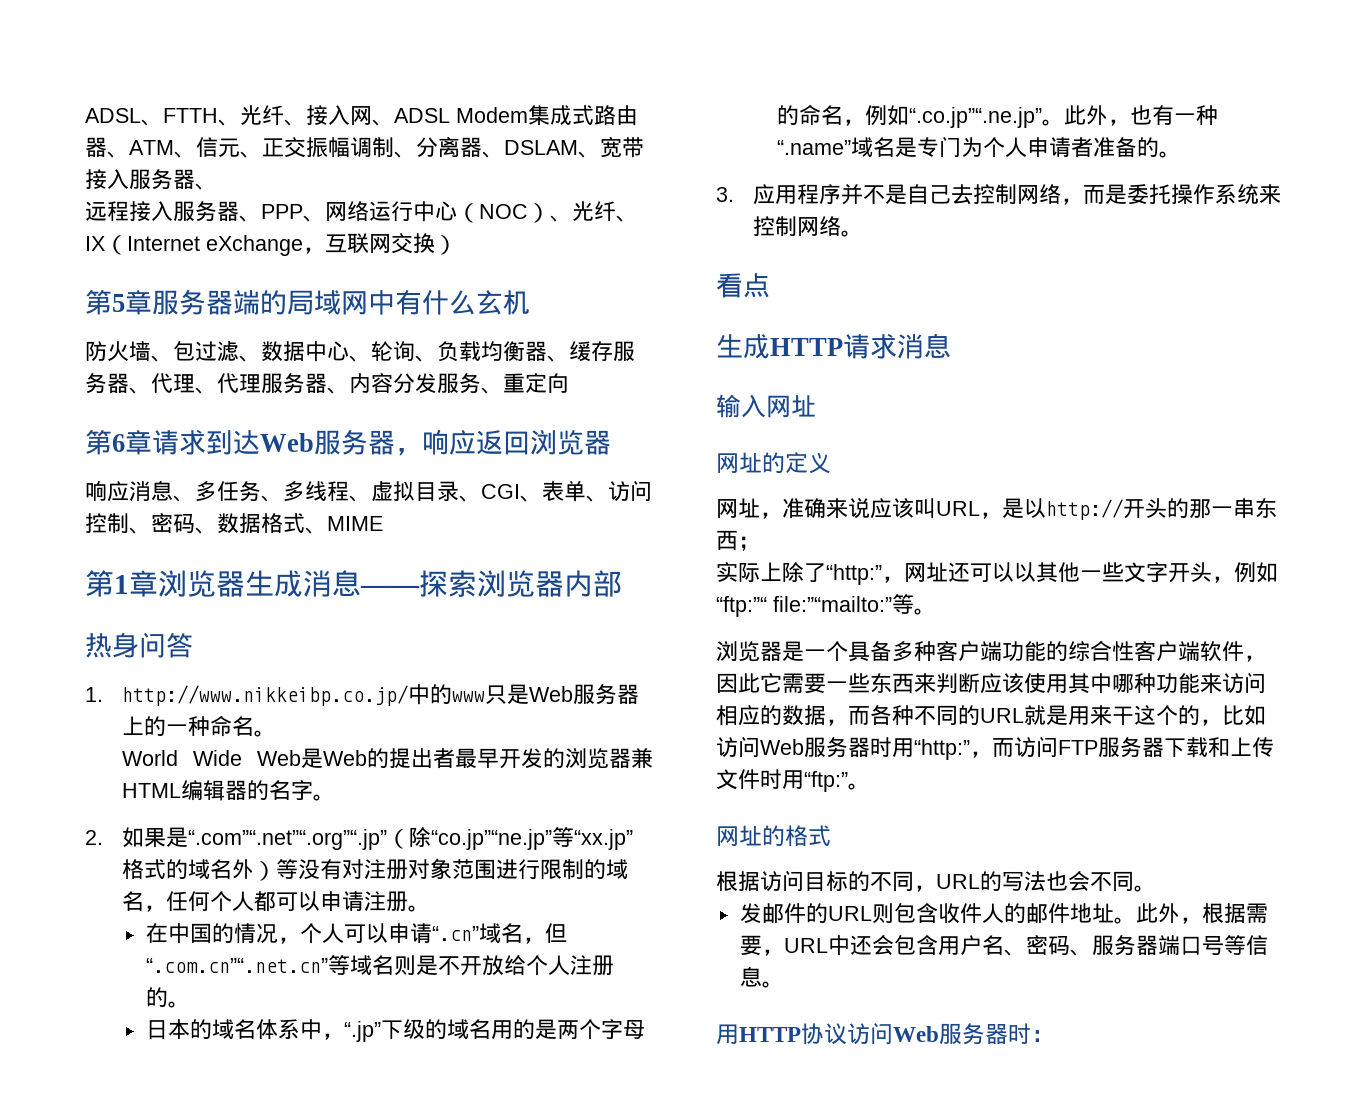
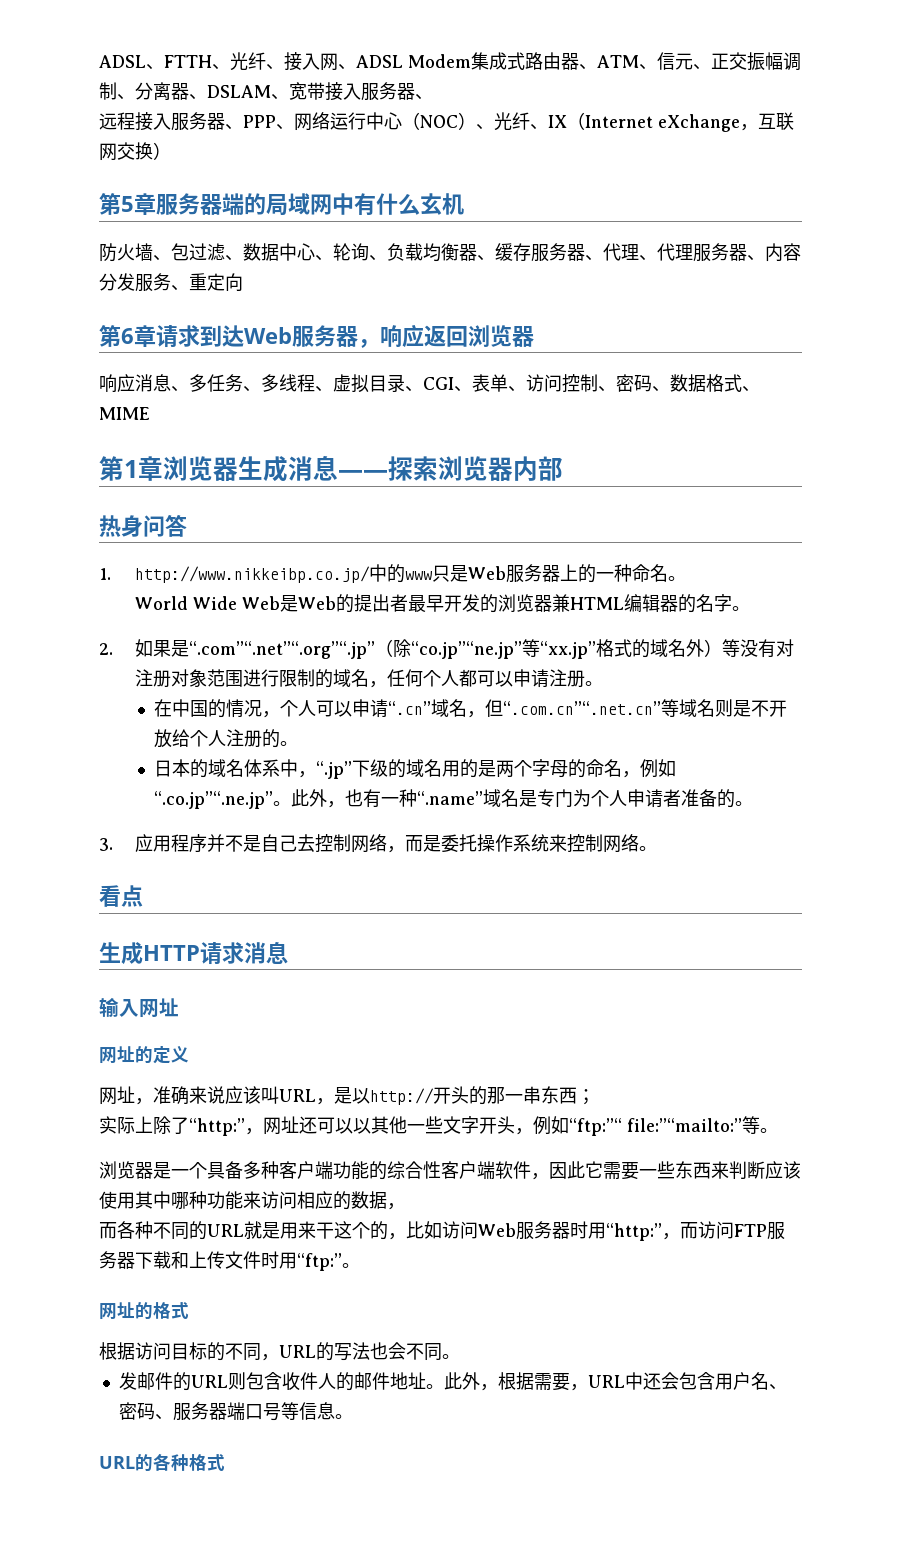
(848, 722) none -> (405, 1206) //
[716,1023,1054,1045] 用HTTP协议访问Web服务器时： -> [99,1453,225,1471] URL的各种格式

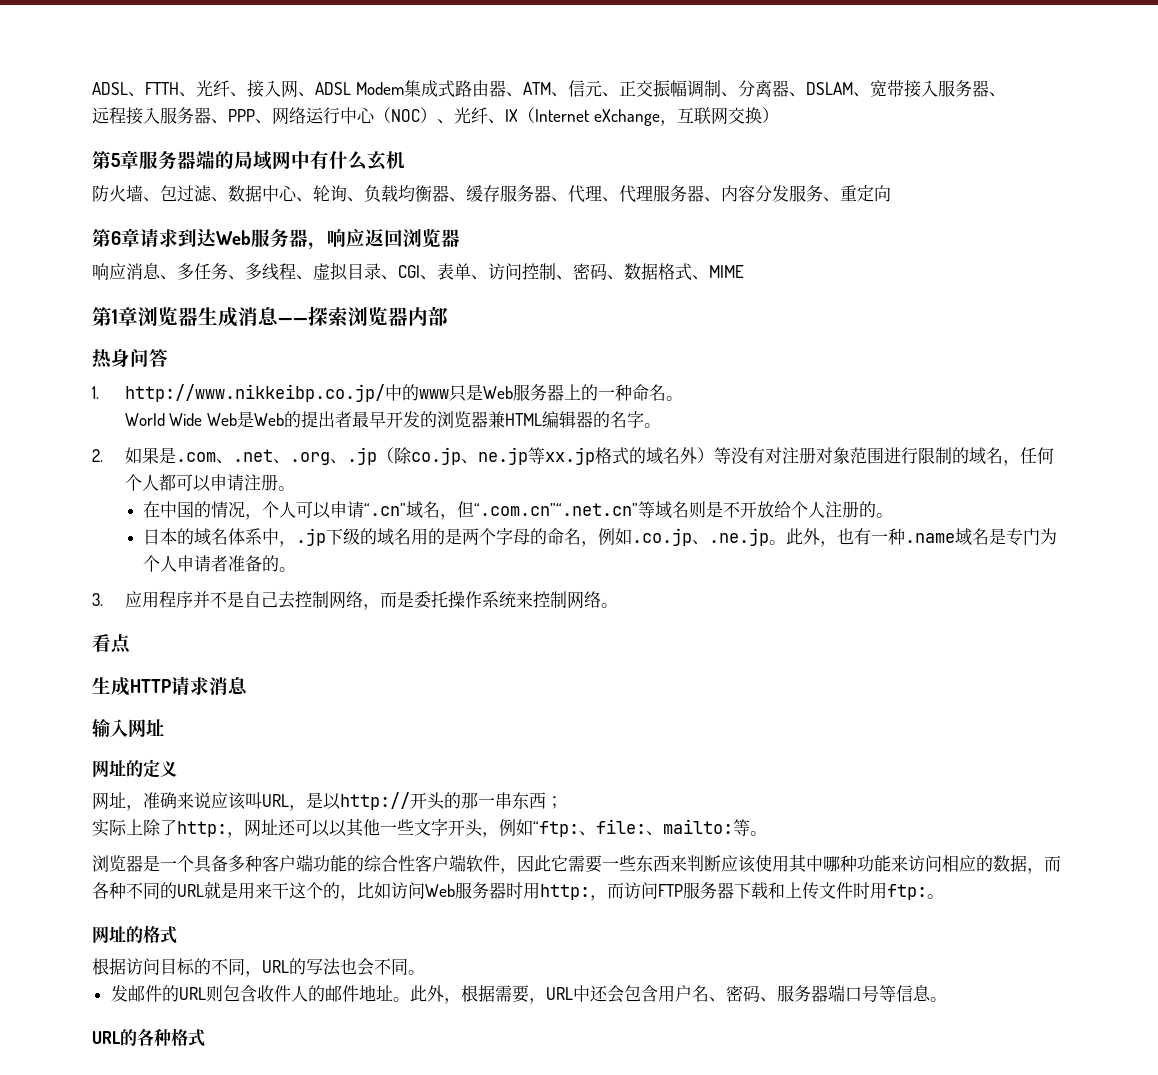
[188,639,596,659] “.com”“.net”“.org”“.jp”（除“co.jp”“ne.jp”等“xx.jp” -> [175,447,595,465] .com、.net、.org、.jp（除co.jp、ne.jp等xx.jp
[316,761,353,779] “.jp” -> [296,528,327,546] .jp
[154,791,274,809] “.co.jp”“.ne.jp” -> [632,528,770,546] .co.jp、.ne.jp
[417,791,484,805] “.name” -> [905,533,956,543] .name
[189,1118,245,1136] “http:” -> [177,821,227,837] http:
[569,1118,742,1136] “ftp:”“ file:”“mailto:” -> [533,819,733,837] “ftp:、file:、mailto:
(405, 1206) // -> (1044, 871) none
[606,1223,662,1241] “http:” -> [540,884,590,900] http:
[297,1253,342,1271] “ftp:” -> [887,884,927,900] ftp:

